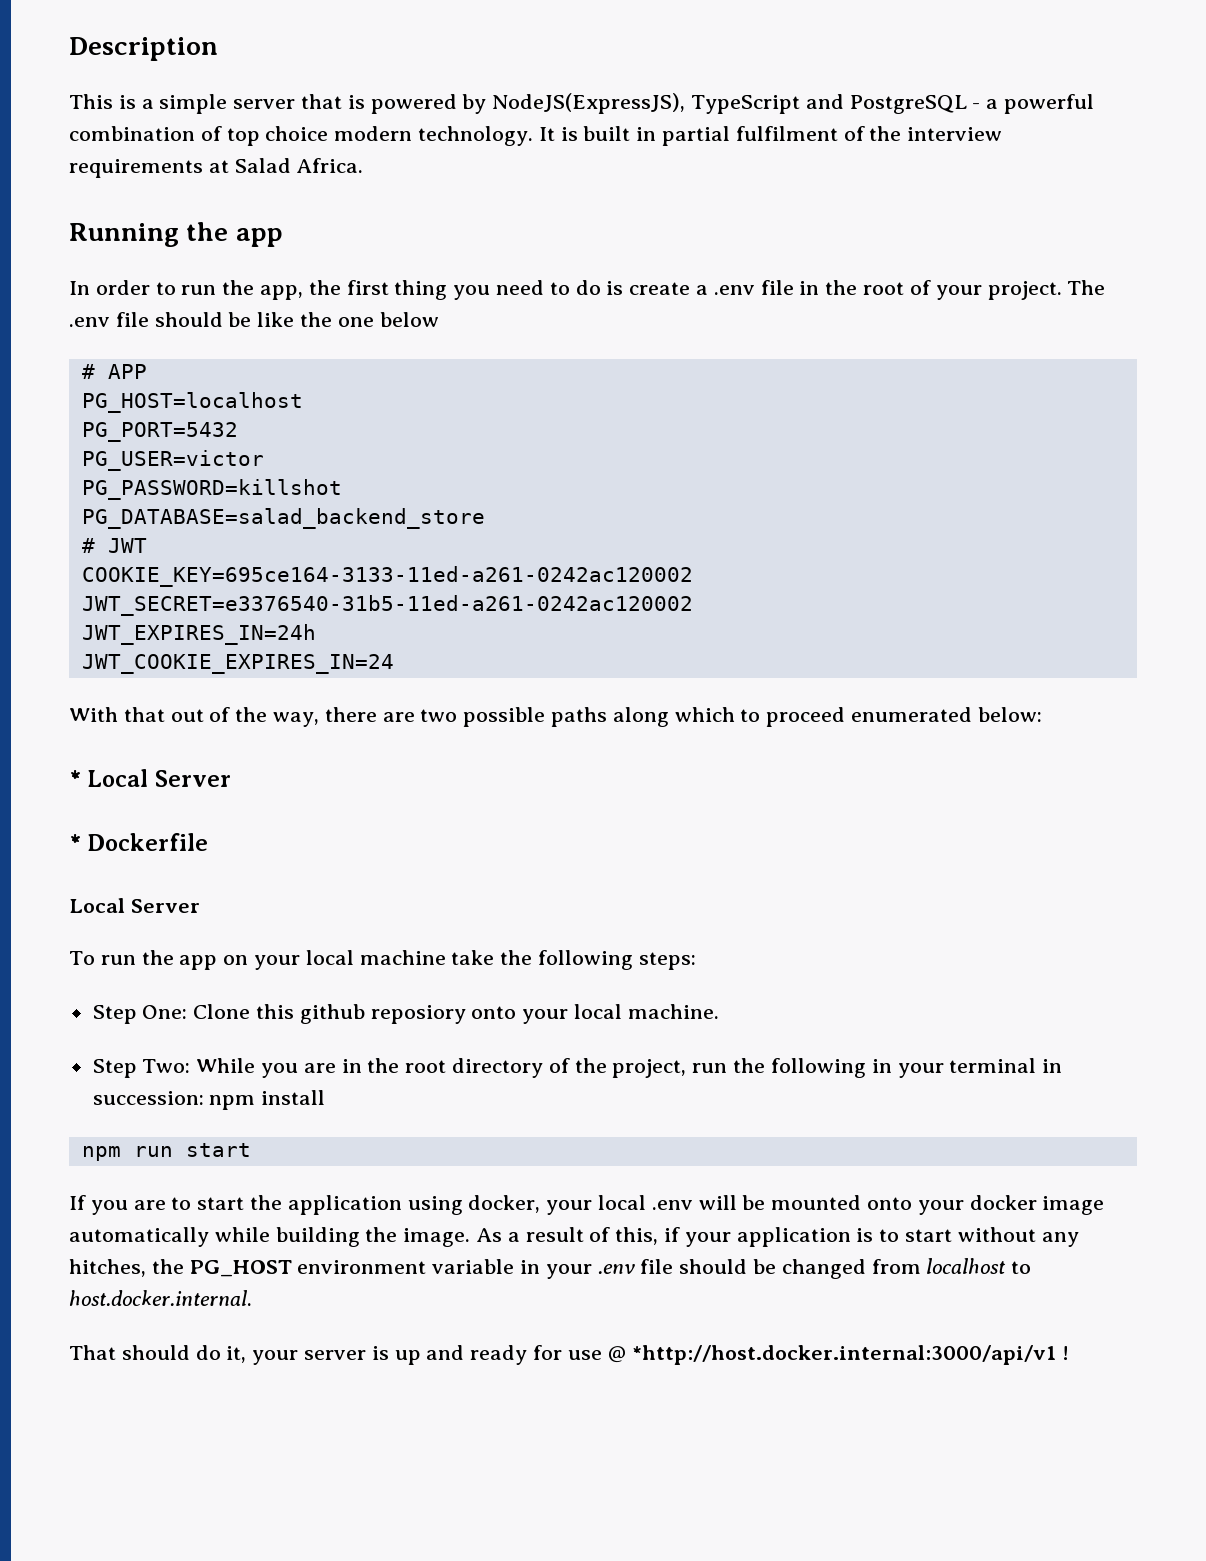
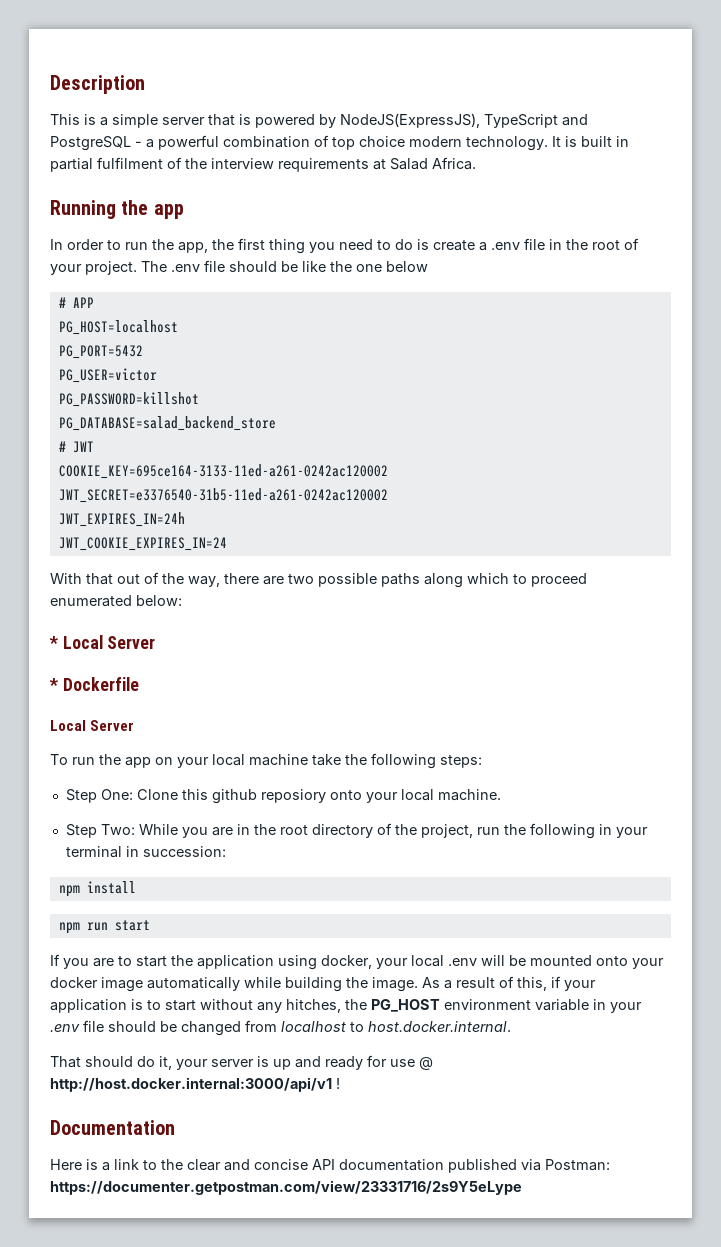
(204, 1098) none -> (226, 851) //
[632,1345,1057,1365] *http://host.docker.internal:3000/api/v1 -> [50,1077,332,1092] http://host.docker.internal:3000/api/v1
(1070, 1353) none -> [50,1120,175,1135] [50,1159,610,1173] [50,1180,522,1195] // Documentation // Here is a link to the clear and concise API documentation published via Postman: https://documenter.getpostman.com/view/23331716/2s9Y5eLype

